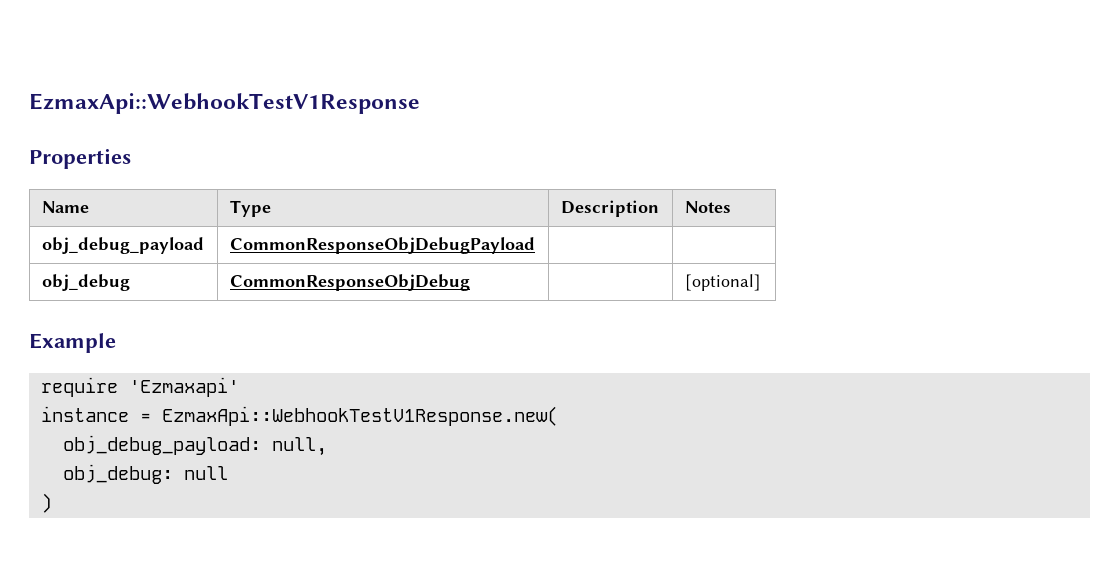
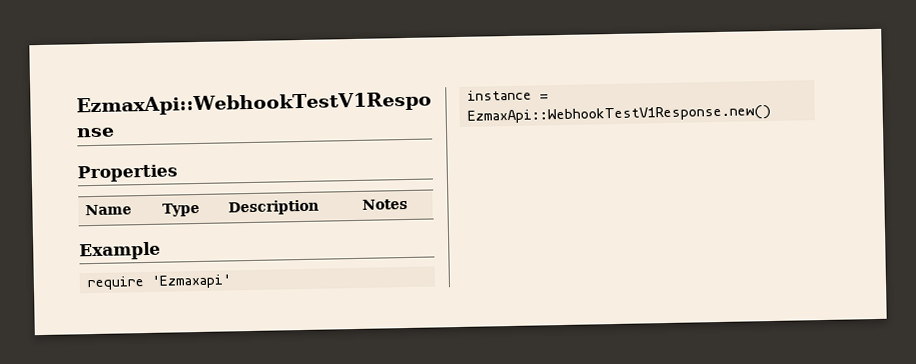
[41,237,204,254] [229,237,535,254] [41,274,130,291] [229,274,470,291] [684,274,761,291] // obj_debug_payload | CommonResponseObjDebugPayload | | // obj_debug | CommonResponseObjDebug | | [optional] -> (408, 204) none
[162,406,558,426] [63,435,327,456] [63,464,228,484] [41,493,52,513] EzmaxApi::WebhookTestV1Response.new( // obj_debug_payload: null, // obj_debug: null // ) -> [467,104,772,125] EzmaxApi::WebhookTestV1Response.new()

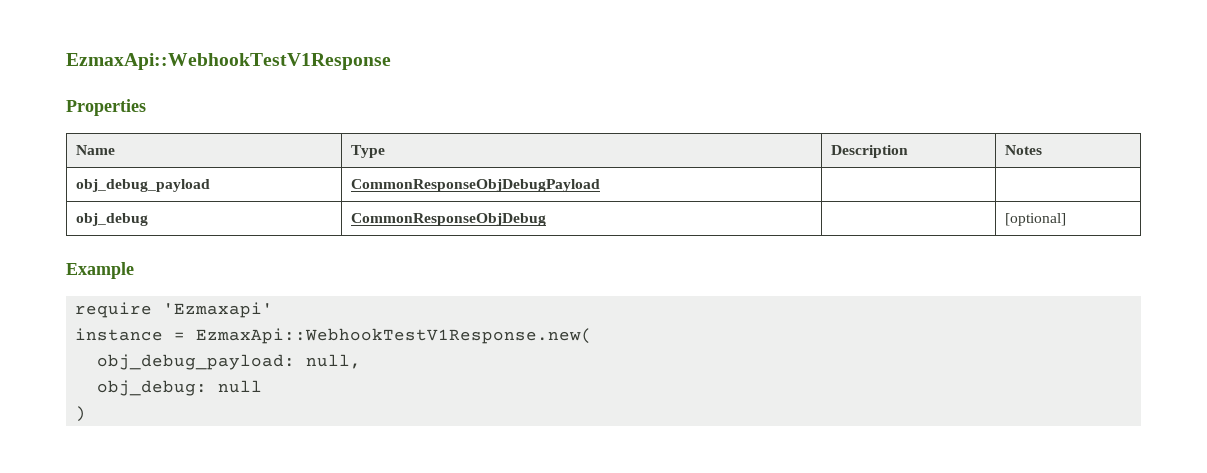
(408, 204) none -> [75,179,210,192] [350,179,600,192] [75,213,148,226] [350,213,546,226] [1004,213,1066,226] // obj_debug_payload | CommonResponseObjDebugPayload | | // obj_debug | CommonResponseObjDebug | | [optional]
[467,104,772,125] EzmaxApi::WebhookTestV1Response.new() -> [196,328,593,344] [97,354,362,370] [97,380,263,396] [75,406,87,422] EzmaxApi::WebhookTestV1Response.new( // obj_debug_payload: null, // obj_debug: null // )

